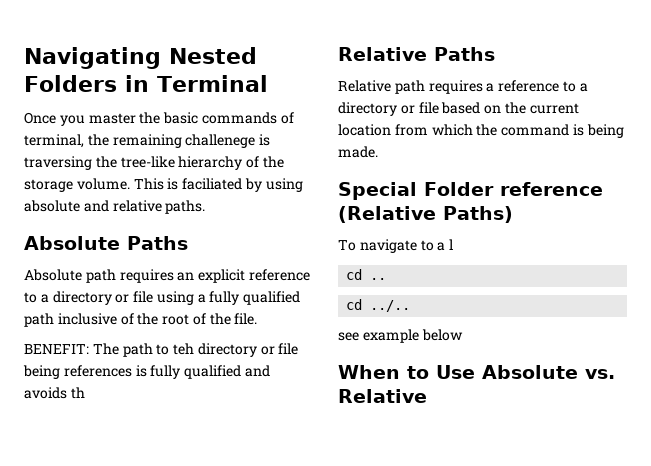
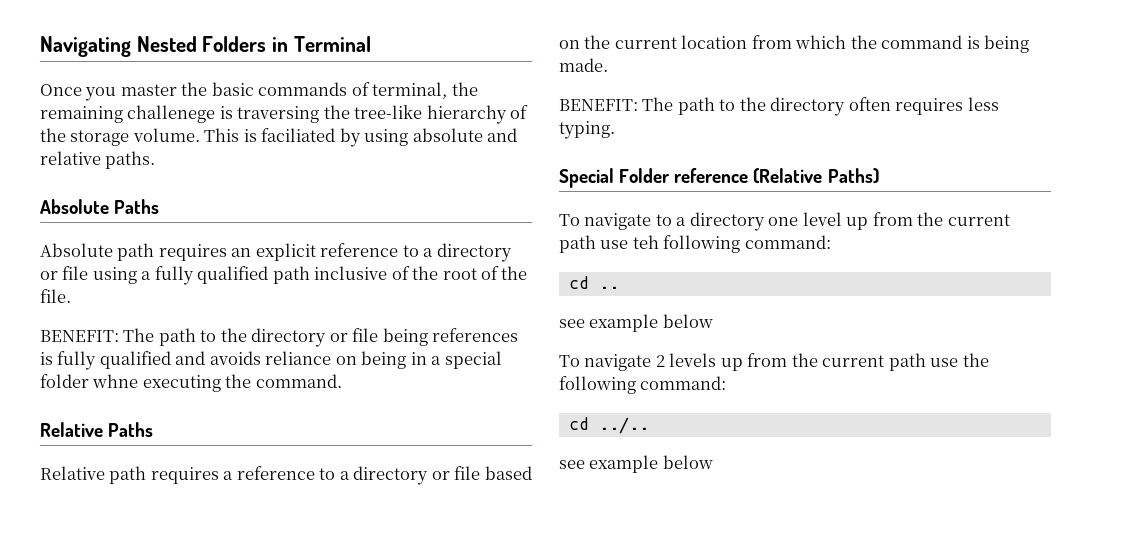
[173,343,195,355] teh -> [220,328,247,342] the
[70,387,85,399] th -> [265,351,502,369] [40,374,342,392] reliance on being in a special folder whne executing the command.
(378, 152) none -> [559,97,999,116] [559,121,615,139] // BENEFIT: The path to the directory often requires less typing.
[449,239,454,250] [346,269,387,280] l // cd .. -> [689,212,1010,231] [559,235,831,253] [568,276,619,289] [559,314,713,332] [559,353,989,371] [559,376,727,394] directory one level up from the current path use teh following command: // cd .. // see example below // To navigate 2 levels up from the current path use the following command:
[338,365,615,379] [338,389,427,403] // When to Use Absolute vs. Relative -> (713, 462) none

